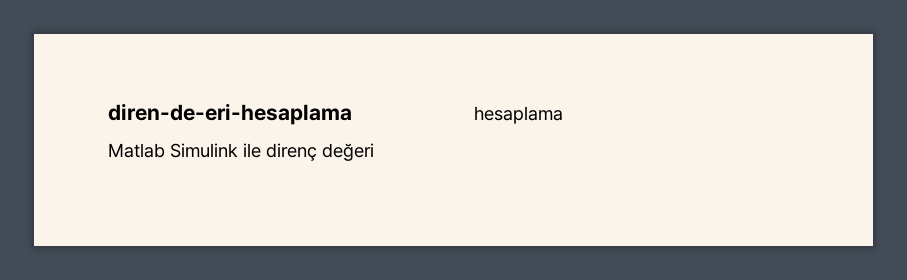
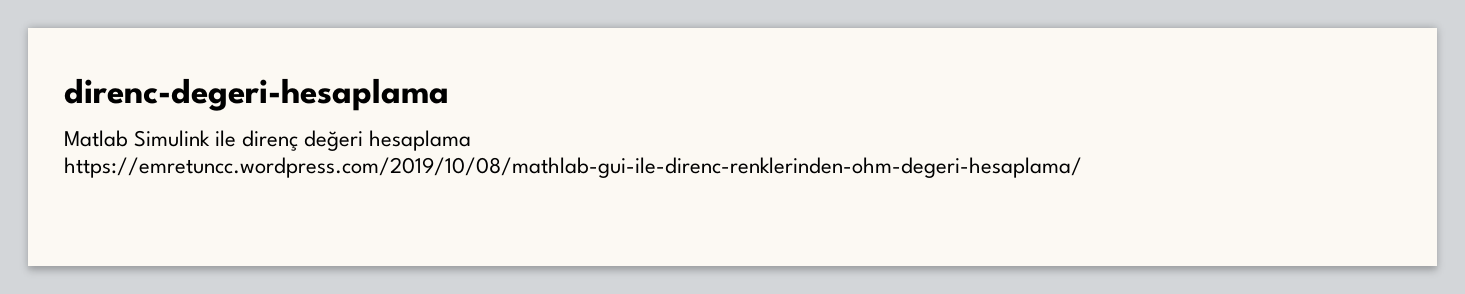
[108,103,352,125] diren-de-eri-hesaplama -> [64,78,449,111] direnc-degeri-hesaplama
(563, 115) none -> [64,157,1082,178] https://emretuncc.wordpress.com/2019/10/08/mathlab-gui-ile-direnc-renklerinden-ohm-degeri-hesaplama/

